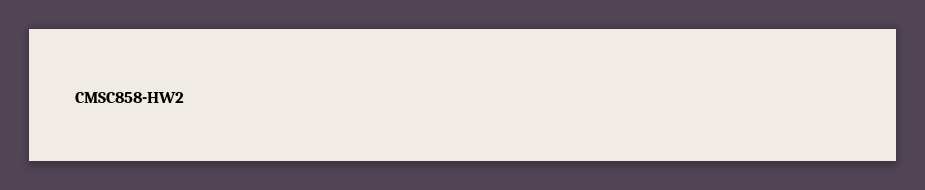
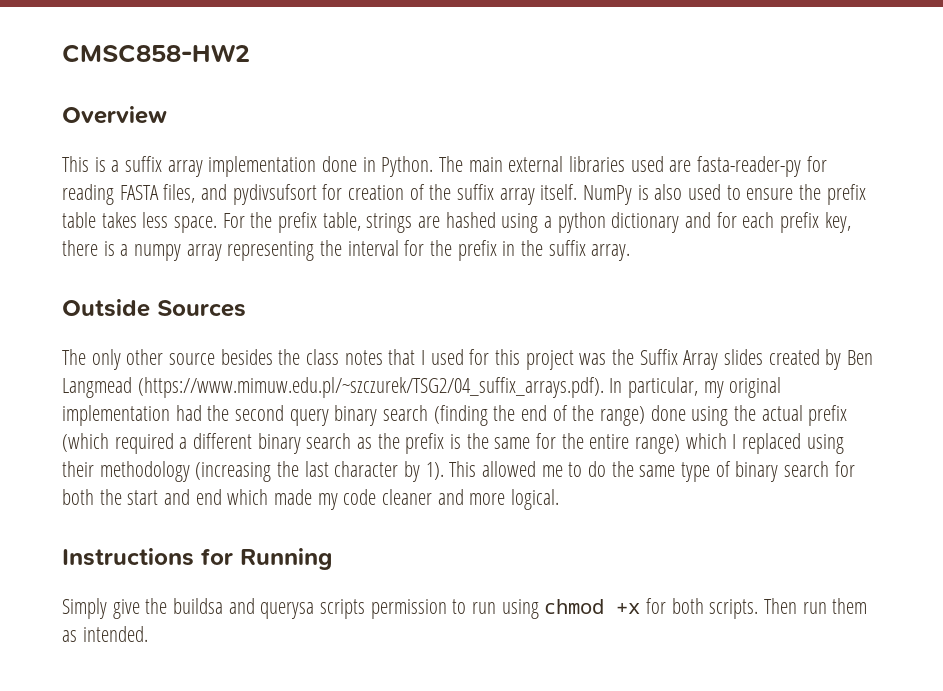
(184, 97) none -> [62,106,167,124] [62,156,827,177] [62,184,866,205] [62,212,851,233] [62,240,631,261] [62,299,246,317] [62,349,874,370] [62,377,782,398] [62,405,848,426] [62,433,844,454] [62,461,855,482] [62,489,560,510] [62,548,332,570] [62,598,868,619] [62,626,148,642] // Overview // This is a suffix array implementation done in Python. The main external libraries used are fasta-reader-py for reading FASTA files, and pydivsufsort for creation of the suffix array itself. NumPy is also used to ensure the prefix table takes less space. For the prefix table, strings are hashed using a python dictionary and for each prefix key, there is a numpy array representing the interval for the prefix in the suffix array. // Outside Sources // The only other source besides the class notes that I used for this project was the Suffix Array slides created by Ben Langmead (https://www.mimuw.edu.pl/~szczurek/TSG2/04_suffix_arrays.pdf). In particular, my original implementation had the second query binary search (finding the end of the range) done using the actual prefix (which required a different binary search as the prefix is the same for the entire range) which I replaced using their methodology (increasing the last character by 1). This allowed me to do the same type of binary search for both the start and end which made my code cleaner and more logical. // Instructions for Running // Simply give the buildsa and querysa scripts permission to run using chmod +x for both scripts. Then run them as intended.

